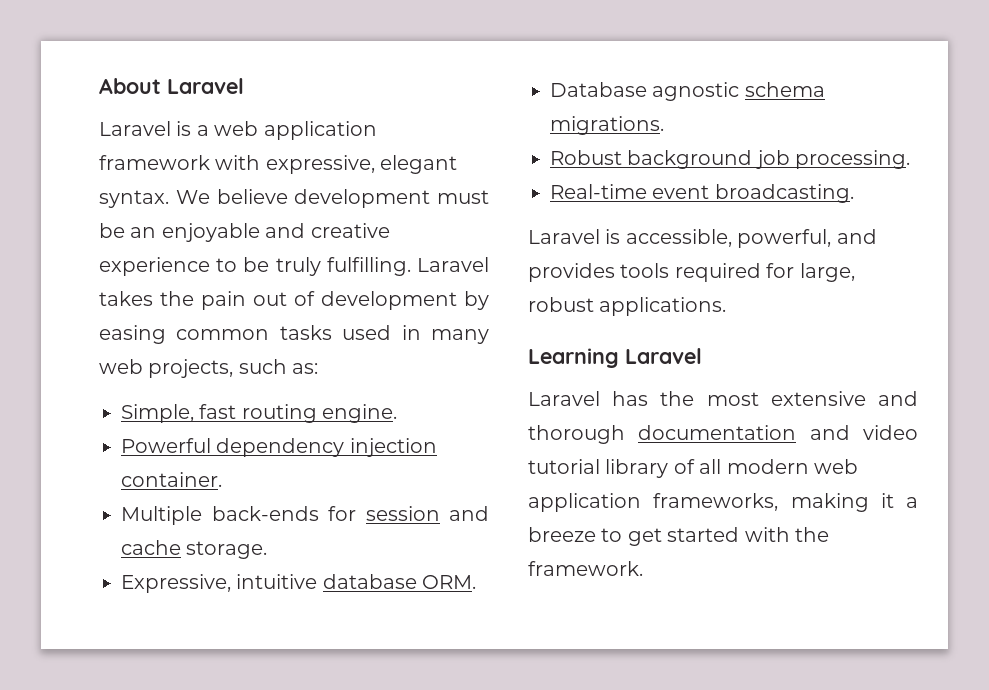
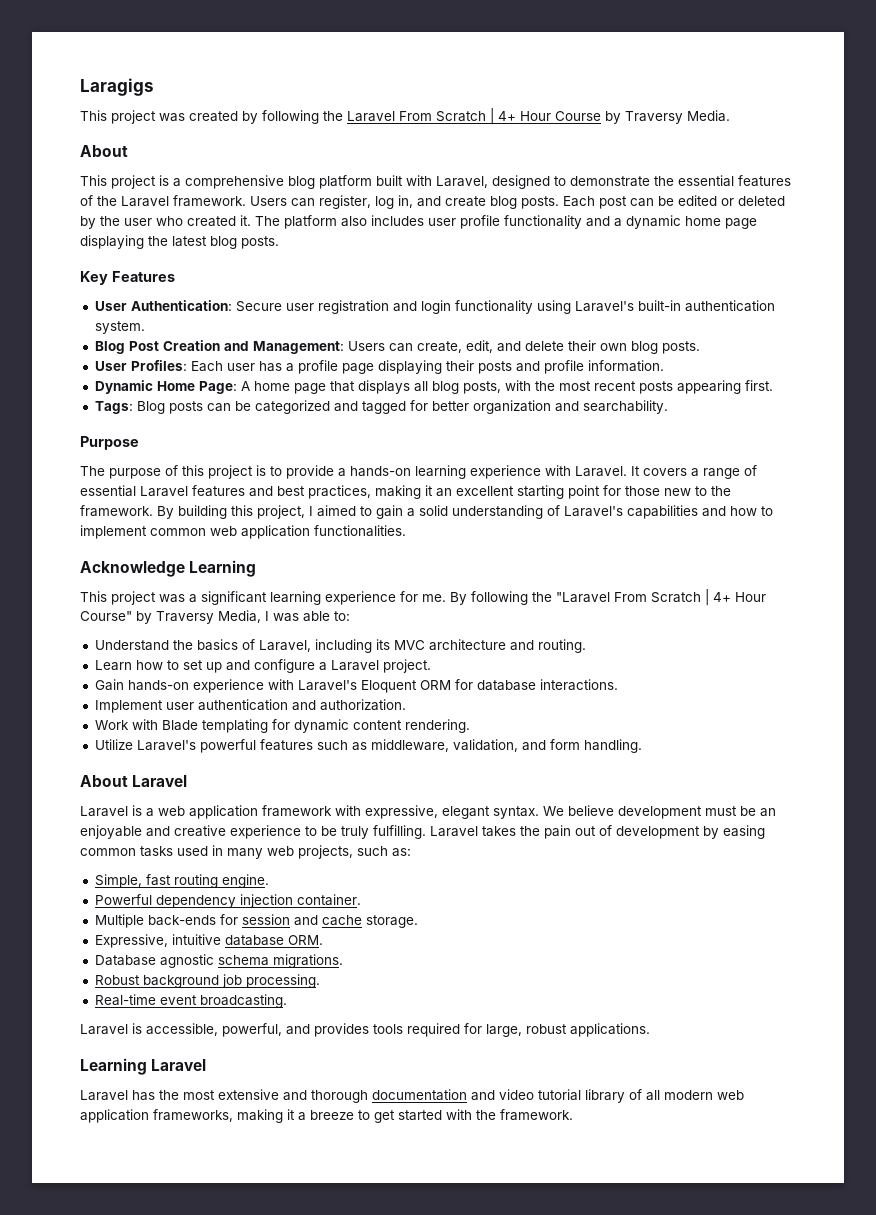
(99, 86) none -> [80,78,154,96] [80,108,730,125] [80,145,128,157] [80,175,791,189] [80,195,785,209] [80,215,757,229] [80,235,279,249] [80,271,175,285] [94,300,775,314] [94,321,145,334] [94,340,700,354] [94,360,664,374] [94,380,773,394] [94,400,668,414] [80,436,139,450] [80,465,757,479] [80,485,731,499] [80,505,773,519] [80,525,406,539] [80,560,257,577] [80,589,766,606] [80,610,350,624] [94,639,586,653] [94,659,431,673] [94,679,618,693] [94,699,406,713] [94,719,470,733] [94,739,642,753] Laragigs // This project was created by following the Laravel From Scratch | 4+ Hour Course by Traversy Media. // About // This project is a comprehensive blog platform built with Laravel, designed to demonstrate the essential features of the Laravel framework. Users can register, log in, and create blog posts. Each post can be edited or deleted by the user who created it. The platform also includes user profile functionality and a dynamic home page displaying the latest blog posts. // Key Features // User Authentication: Secure user registration and login functionality using Laravel's built-in authentication system. // Blog Post Creation and Management: Users can create, edit, and delete their own blog posts. // User Profiles: Each user has a profile page displaying their posts and profile information. // Dynamic Home Page: A home page that displays all blog posts, with the most recent posts appearing first. // Tags: Blog posts can be categorized and tagged for better organization and searchability. // Purpose // The purpose of this project is to provide a hands-on learning experience with Laravel. It covers a range of essential Laravel features and best practices, making it an excellent starting point for those new to the framework. By building this project, I aimed to gain a solid understanding of Laravel's capabilities and how to implement common web application functionalities. // Acknowledge Learning // This project was a significant learning experience for me. By following the "Laravel From Scratch | 4+ Hour Course" by Traversy Media, I was able to: // Understand the basics of Laravel, including its MVC architecture and routing. // Learn how to set up and configure a Laravel project. // Gain hands-on experience with Laravel's Eloquent ORM for database interactions. // Implement user authentication and authorization. // Work with Blade templating for dynamic content rendering. // Utilize Laravel's powerful features such as middleware, validation, and form handling. //

